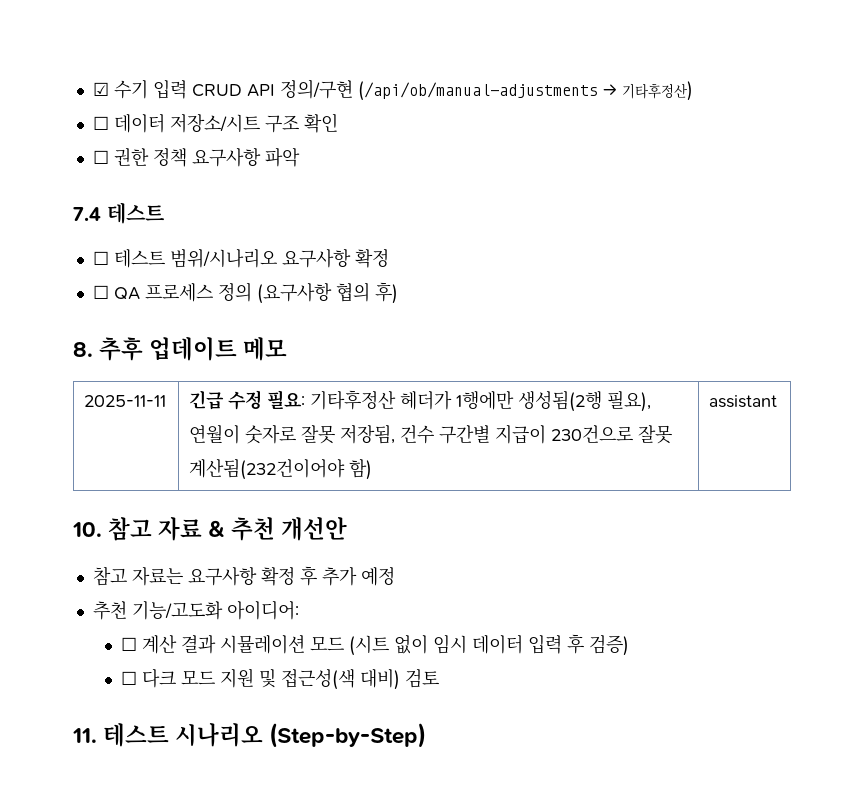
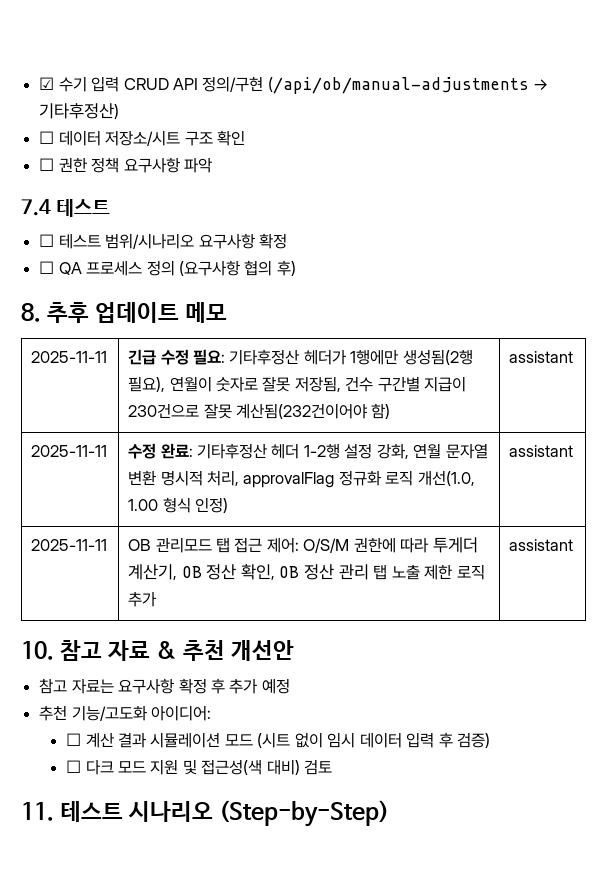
(778, 401) none -> [31,445,108,457] [128,443,488,459] [128,470,475,488] [128,497,229,513] [509,445,574,457] [31,539,108,551] [128,537,478,553] [128,564,485,580] [128,591,157,607] [509,539,574,551] // 2025-11-11 | 수정 완료: 기타후정산 헤더 1-2행 설정 강화, 연월 문자열 변환 명시적 처리, approvalFlag 정규화 로직 개선(1.0, 1.00 형식 인정) | assistant // 2025-11-11 | OB 관리모드 탭 접근 제어: O/S/M 권한에 따라 투게더 계산기, OB 정산 확인, OB 정산 관리 탭 노출 제한 로직 추가 | assistant

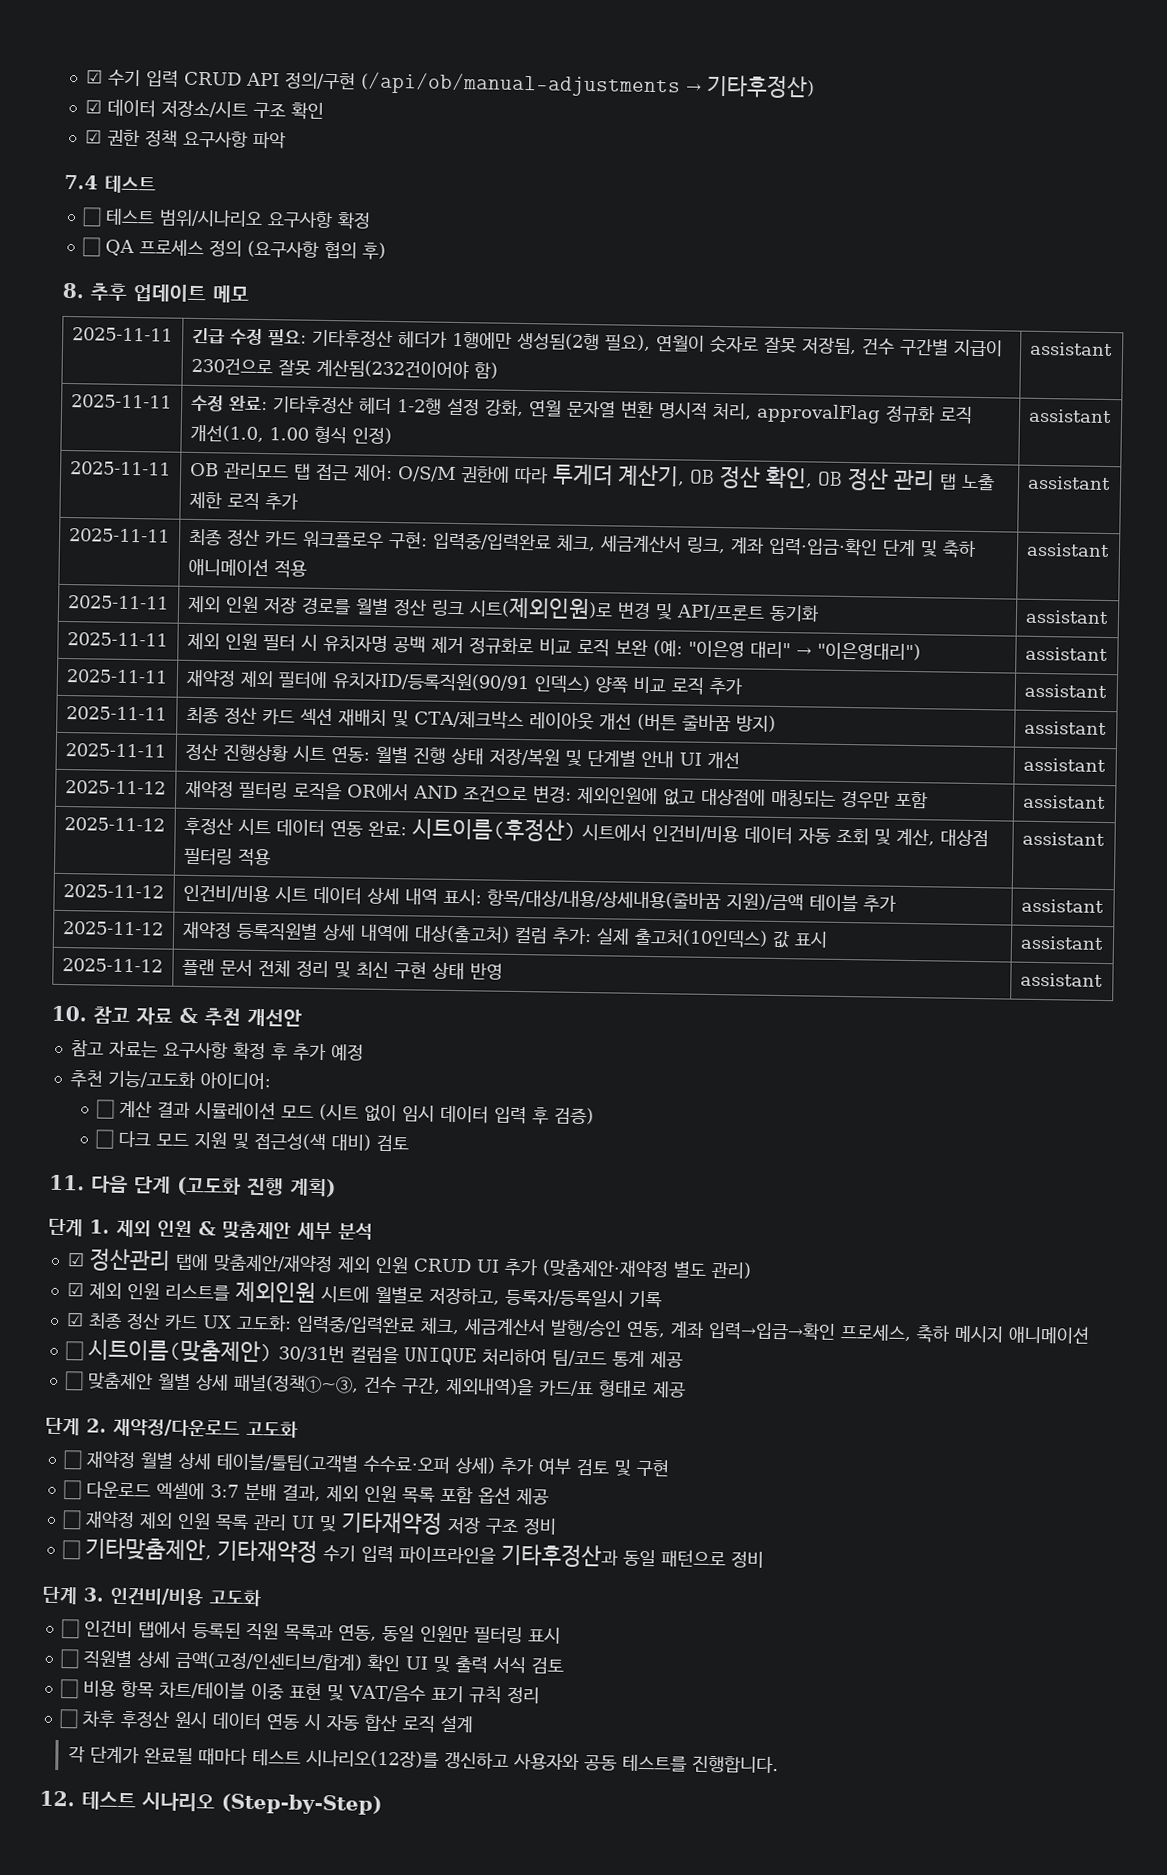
[39,131,55,144] ☐ -> [84,99,102,114] ☑
[39,158,55,171] ☐ -> [84,129,102,144] ☑
(574, 545) none -> [68,528,170,543] [187,528,976,558] [187,557,307,578] [1025,542,1110,558] [66,595,169,610] [186,595,820,623] [1024,609,1109,625] [66,632,168,647] [186,632,921,661] [1024,646,1108,662] [65,669,168,684] [185,668,743,696] [1023,683,1107,699] [65,706,167,721] [185,706,776,732] [1023,720,1107,736] [64,743,166,758] [184,743,740,769] [1022,757,1106,772] [64,780,166,795] [184,779,928,809] [1022,794,1106,809] [63,817,165,832] [183,817,989,847] [183,847,271,867] [1021,831,1105,846] [62,883,164,899] [182,884,897,913] [1020,898,1104,913] [61,920,164,936] [181,920,828,949] [1019,935,1104,950] [61,957,163,973] [181,958,503,980] [1019,972,1103,987] // 2025-11-11 | 최종 정산 카드 워크플로우 구현: 입력중/입력완료 체크, 세금계산서 링크, 계좌 입력·입금·확인 단계 및 축하 애니메이션 적용 | assistant // 2025-11-11 | 제외 인원 저장 경로를 월별 정산 링크 시트(제외인원)로 변경 및 API/프론트 동기화 | assistant // 2025-11-11 | 제외 인원 필터 시 유치자명 공백 제거 정규화로 비교 로직 보완 (예: "이은영 대리" → "이은영대리") | assistant // 2025-11-11 | 재약정 제외 필터에 유치자ID/등록직원(90/91 인덱스) 양쪽 비교 로직 추가 | assistant // 2025-11-11 | 최종 정산 카드 섹션 재배치 및 CTA/체크박스 레이아웃 개선 (버튼 줄바꿈 방지) | assistant // 2025-11-11 | 정산 진행상황 시트 연동: 월별 진행 상태 저장/복원 및 단계별 안내 UI 개선 | assistant // 2025-11-12 | 재약정 필터링 로직을 OR에서 AND 조건으로 변경: 제외인원에 없고 대상점에 매칭되는 경우만 포함 | assistant // 2025-11-12 | 후정산 시트 데이터 연동 완료: 시트이름(후정산) 시트에서 인건비/비용 데이터 자동 조회 및 계산, 대상점 필터링 적용 | assistant // 2025-11-12 | 인건비/비용 시트 데이터 상세 내역 표시: 항목/대상/내용/상세내용(줄바꿈 지원)/금액 테이블 추가 | assistant // 2025-11-12 | 재약정 등록직원별 상세 내역에 대상(출고처) 컬럼 추가: 실제 출고처(10인덱스) 값 표시 | assistant // 2025-11-12 | 플랜 문서 전체 정리 및 최신 구현 상태 반영 | assistant
(54, 811) none -> [91,1175,336,1198] [48,1218,373,1241] [66,1248,752,1279] [66,1281,662,1308] [65,1312,1090,1344] [64,1338,683,1368] [63,1371,686,1398] [45,1417,298,1439] [62,1450,669,1477] [62,1480,549,1505] [61,1510,557,1535] [61,1537,764,1568] [42,1586,261,1608] [60,1619,561,1645] [59,1649,564,1674] [59,1679,540,1704] [58,1709,474,1733] [67,1745,779,1774] [39,1790,75,1807] 다음 단계 (고도화 진행 계획) // 단계 1. 제외 인원 & 맞춤제안 세부 분석 // ☑ 정산관리 탭에 맞춤제안/재약정 제외 인원 CRUD UI 추가 (맞춤제안·재약정 별도 관리) // ☑ 제외 인원 리스트를 제외인원 시트에 월별로 저장하고, 등록자/등록일시 기록 // ☑ 최종 정산 카드 UX 고도화: 입력중/입력완료 체크, 세금계산서 발행/승인 연동, 계좌 입력→입금→확인 프로세스, 축하 메시지 애니메이션 // ☐ 시트이름(맞춤제안) 30/31번 컬럼을 UNIQUE 처리하여 팀/코드 통계 제공 // ☐ 맞춤제안 월별 상세 패널(정책①~③, 건수 구간, 제외내역)을 카드/표 형태로 제공 // 단계 2. 재약정/다운로드 고도화 // ☐ 재약정 월별 상세 테이블/툴팁(고객별 수수료·오퍼 상세) 추가 여부 검토 및 구현 // ☐ 다운로드 엑셀에 3:7 분배 결과, 제외 인원 목록 포함 옵션 제공 // ☐ 재약정 제외 인원 목록 관리 UI 및 기타재약정 저장 구조 정비 // ☐ 기타맞춤제안, 기타재약정 수기 입력 파이프라인을 기타후정산과 동일 패턴으로 정비 // 단계 3. 인건비/비용 고도화 // ☐ 인건비 탭에서 등록된 직원 목록과 연동, 동일 인원만 필터링 표시 // ☐ 직원별 상세 금액(고정/인센티브/합계) 확인 UI 및 출력 서식 검토 // ☐ 비용 항목 차트/테이블 이중 표현 및 VAT/음수 표기 규칙 정리 // ☐ 차후 후정산 원시 데이터 연동 시 자동 합산 로직 설계 // 각 단계가 완료될 때마다 테스트 시나리오(12장)를 갱신하고 사용자와 공동 테스트를 진행합니다. // 12.

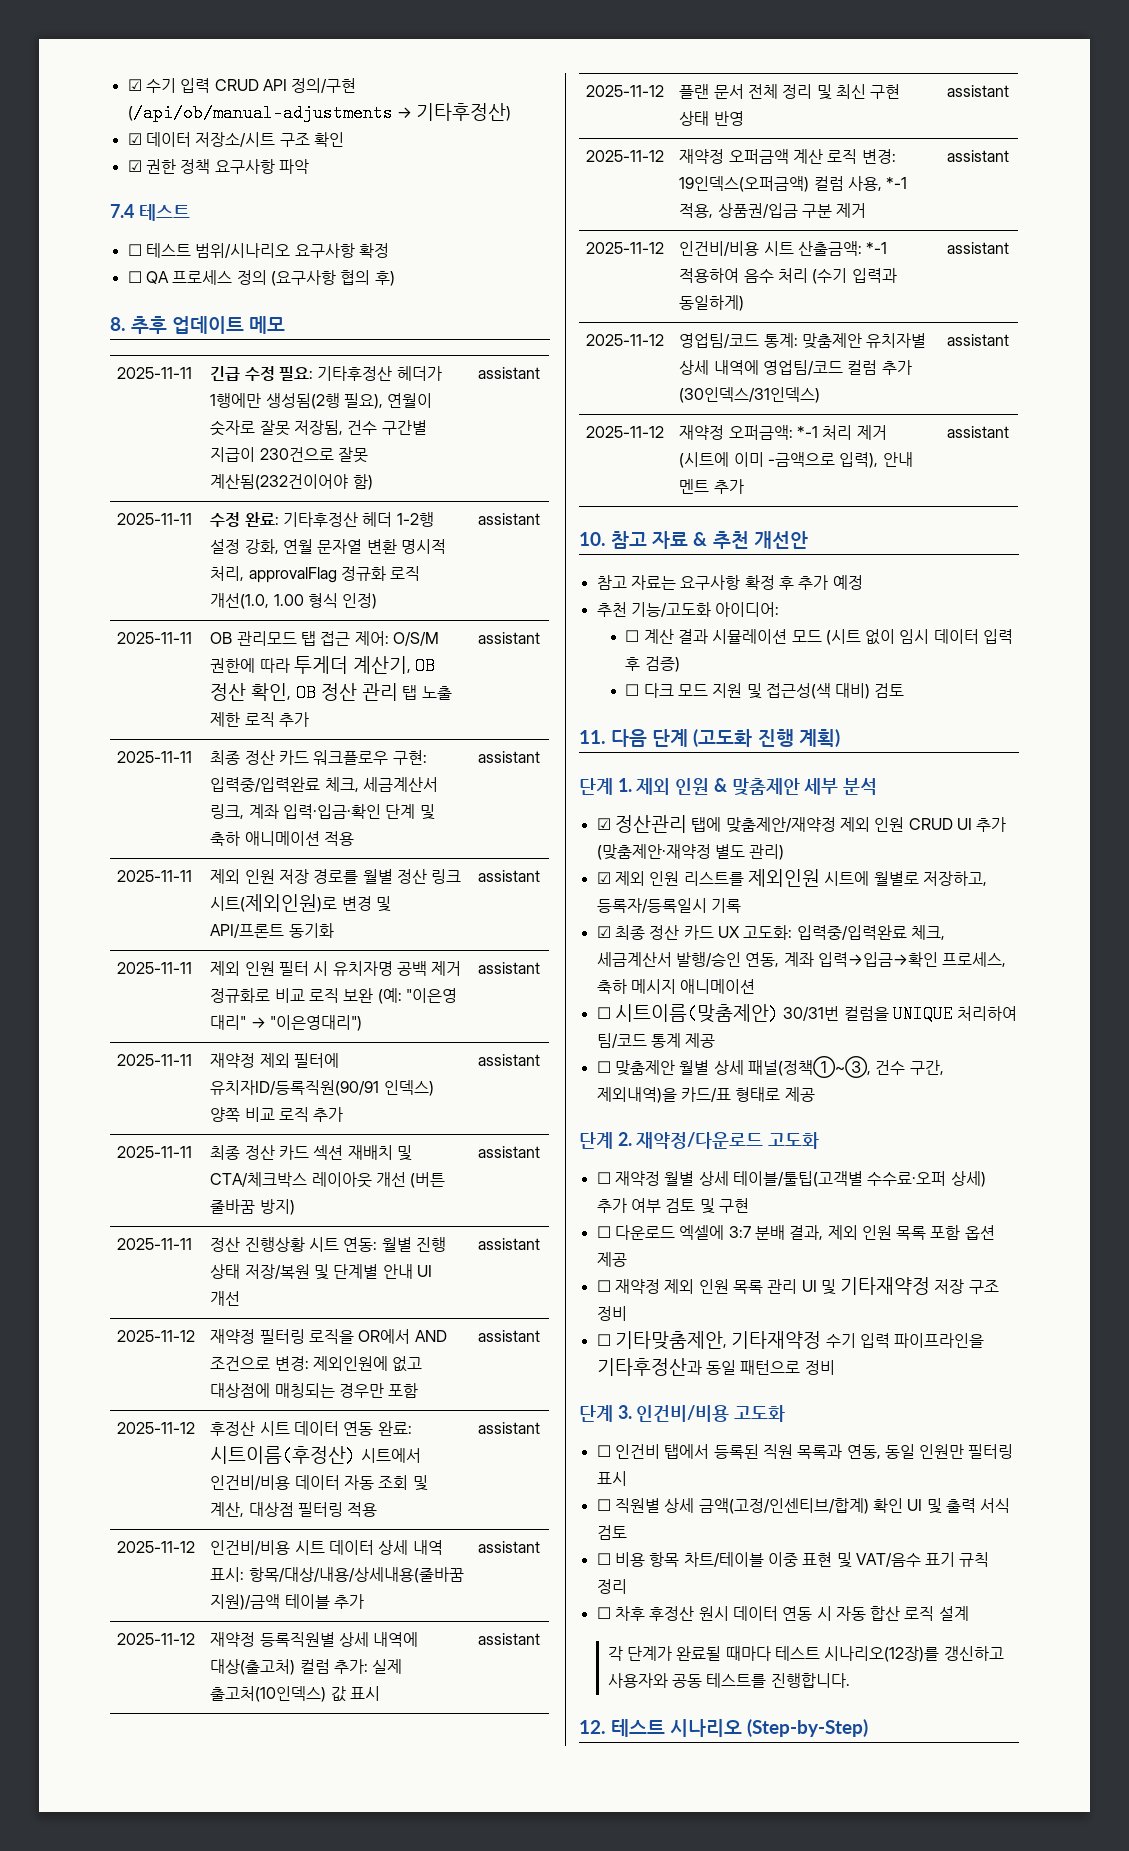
(1103, 979) none -> [586,150,665,162] [679,149,896,164] [679,176,908,192] [679,203,867,218] [947,150,1010,162] [586,242,665,254] [679,241,888,256] [679,268,897,284] [679,295,745,311] [947,242,1010,254] [586,334,665,346] [679,333,927,349] [679,360,912,375] [679,387,821,403] [947,334,1010,346] [586,426,665,438] [679,425,887,440] [679,452,913,468] [679,479,744,494] [947,426,1010,438] // 2025-11-12 | 재약정 오퍼금액 계산 로직 변경: 19인덱스(오퍼금액) 컬럼 사용, *-1 적용, 상품권/입금 구분 제거 | assistant // 2025-11-12 | 인건비/비용 시트 산출금액: *-1 적용하여 음수 처리 (수기 입력과 동일하게) | assistant // 2025-11-12 | 영업팀/코드 통계: 맞춤제안 유치자별 상세 내역에 영업팀/코드 컬럼 추가 (30인덱스/31인덱스) | assistant // 2025-11-12 | 재약정 오퍼금액: *-1 처리 제거 (시트에 이미 -금액으로 입력), 안내 멘트 추가 | assistant

